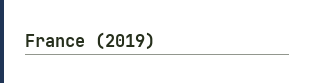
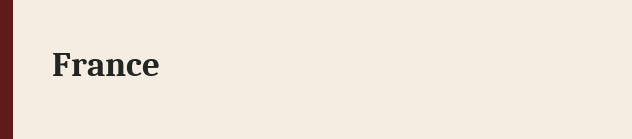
[95,32,155,50] (2019) -> (160, 64) none

